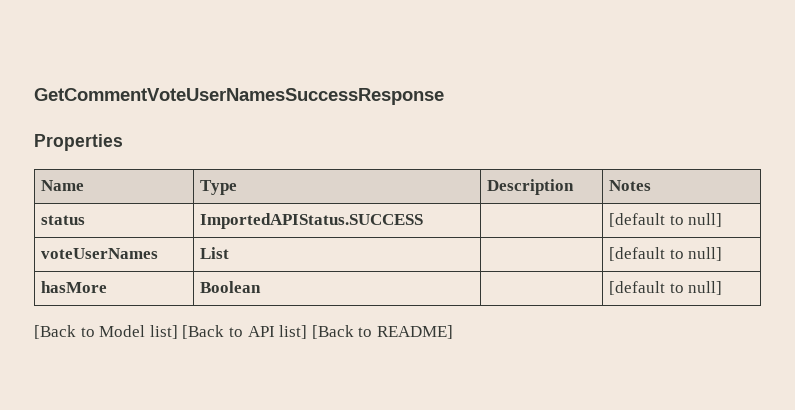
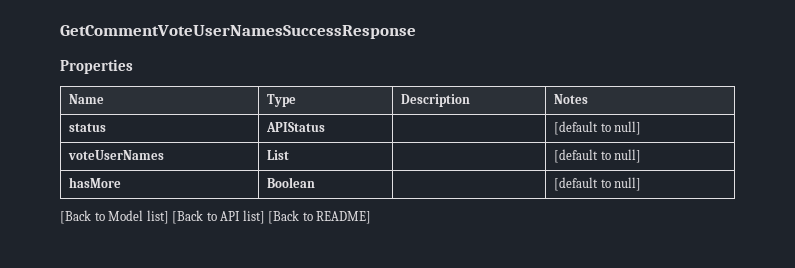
[200,213,424,229] ImportedAPIStatus.SUCCESS -> [266,122,326,132] APIStatus

